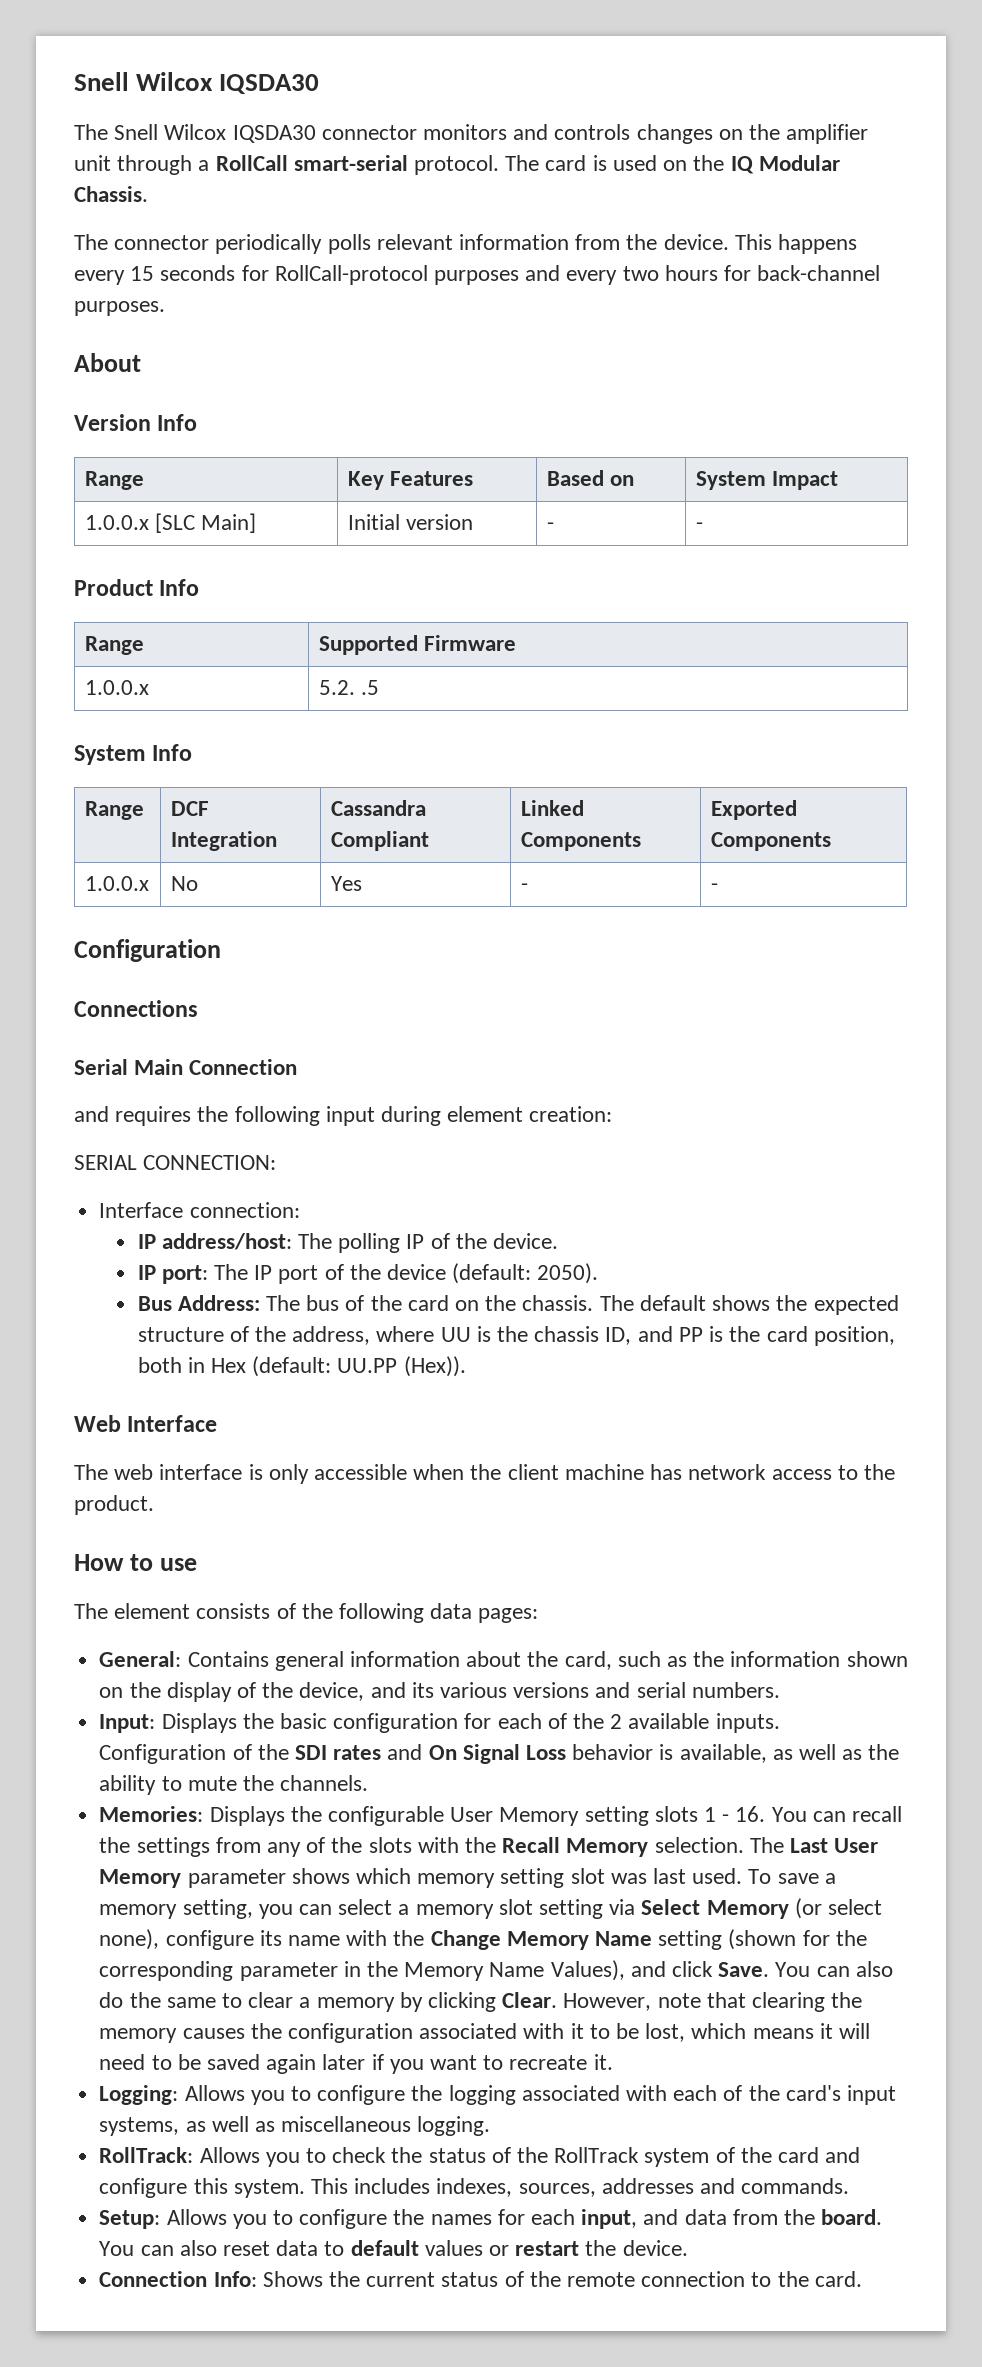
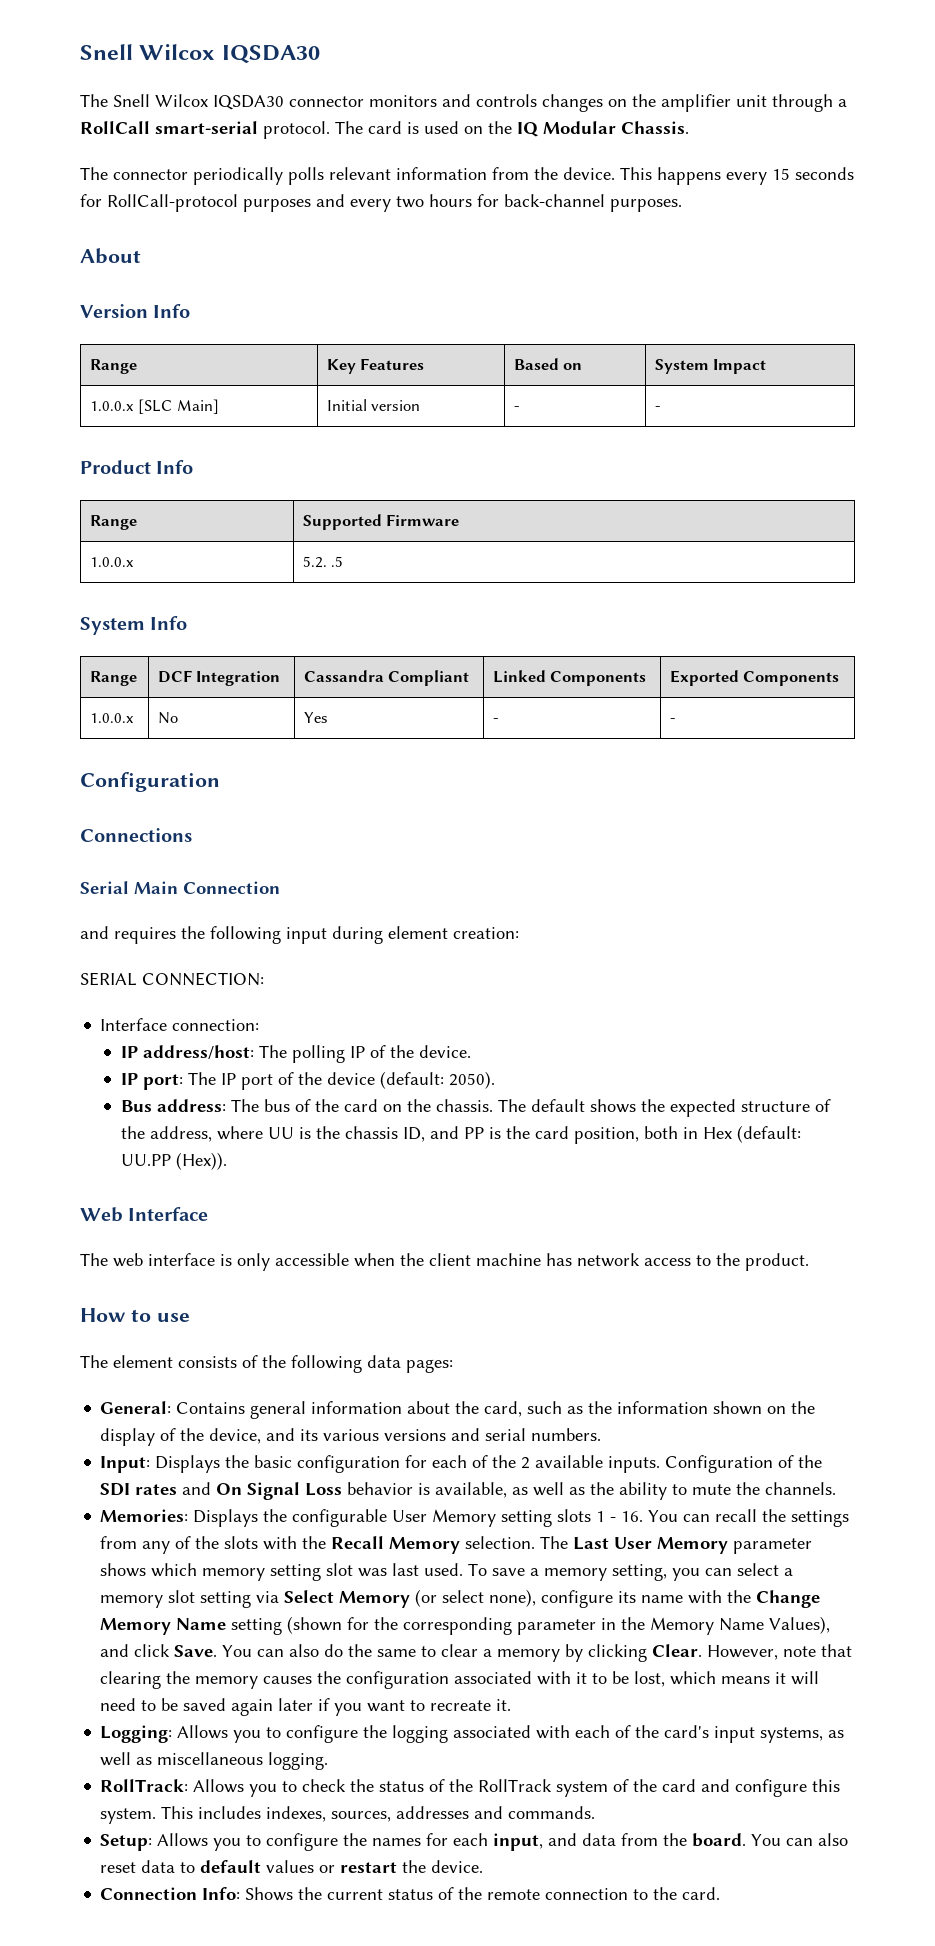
[177,1295,260,1311] Address: -> [157,1099,227,1112] address:

